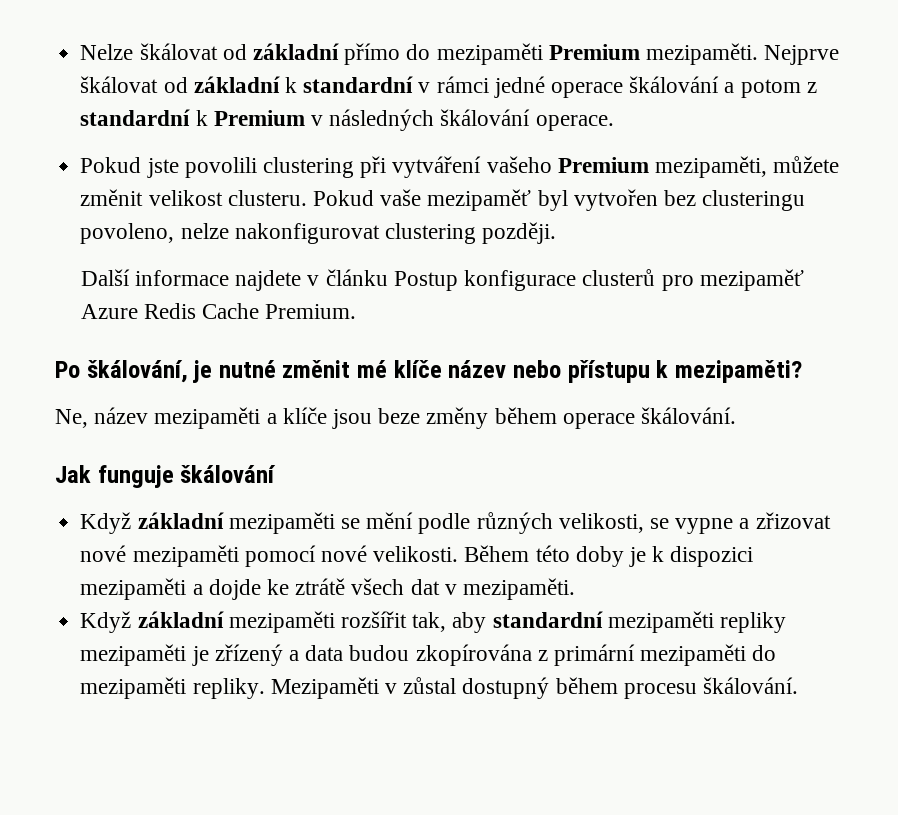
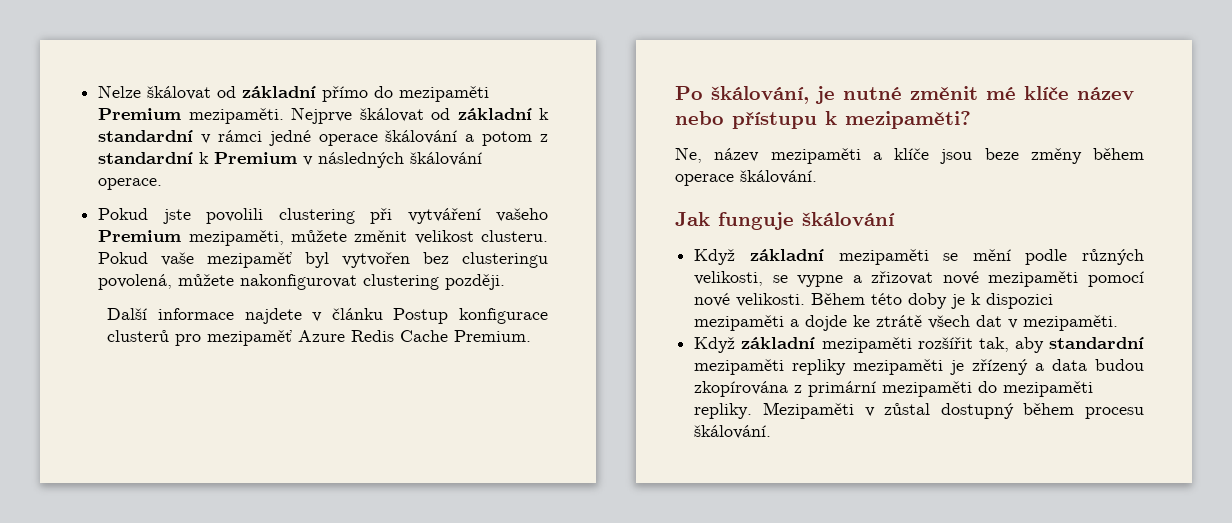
[80,223,229,244] povoleno, nelze -> [98,274,235,290] povolená, můžete

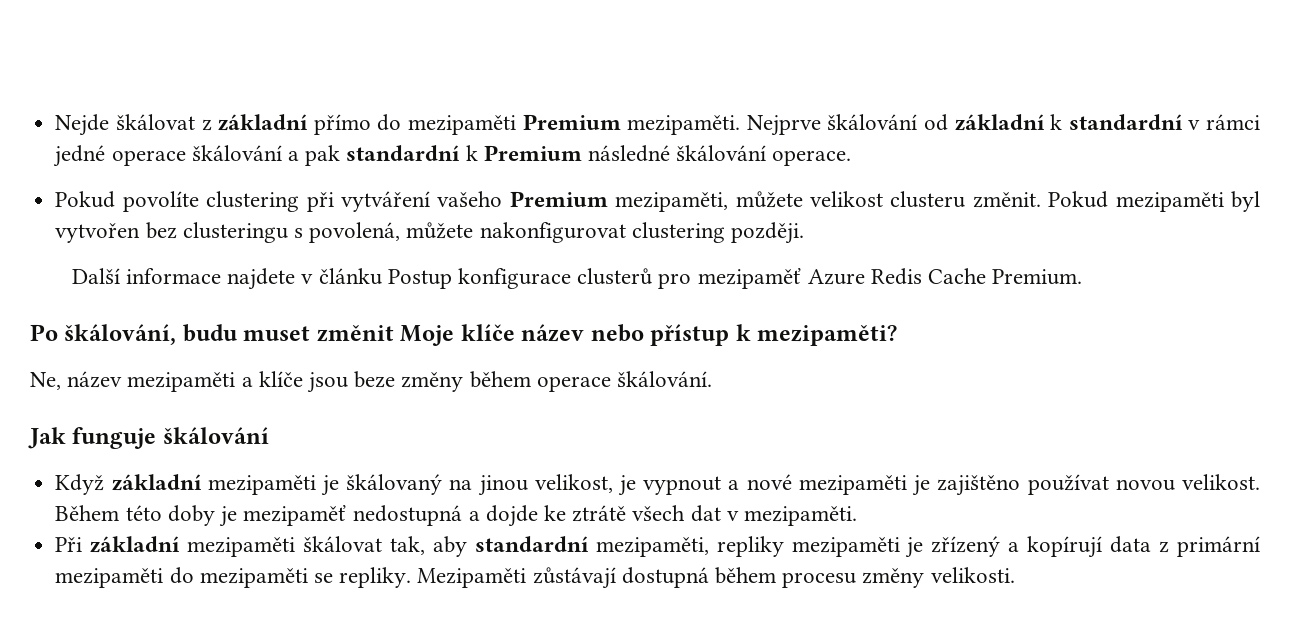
[98,85,237,100] Nelze škálovat od -> [55,114,212,136] Nejde škálovat z
[359,108,424,122] škálovat -> [827,114,918,130] škálování
[482,131,548,146] potom z -> [305,145,341,166] pak
[303,152,405,168] v následných -> [587,145,670,162] následné
[162,208,264,224] jste povolili -> [122,191,199,212] povolíte
[354,230,548,244] [98,252,293,268] změnit velikost clusteru. Pokud vaše mezipaměť -> [809,191,1224,212] velikost clusteru změnit. Pokud mezipaměti
(548, 260) none -> [293,228,303,238] s
[815,86,1016,104] je nutné změnit mé -> [182,324,455,346] budu muset změnit Moje
[732,112,817,129] přístupu -> [650,324,730,346] přístup
[943,249,1144,265] [694,271,1144,287] [694,293,806,307] se mění podle různých velikosti, se vypne a zřizovat nové mezipaměti pomocí nové velikosti. -> [320,474,1261,496] je škálovaný na jinou velikost, je vypnout a nové mezipaměti je zajištěno používat novou velikost.
[971,293,1054,309] [694,315,785,331] k dispozici mezipaměti -> [243,505,463,526] mezipaměť nedostupná
[694,337,973,353] Když základní mezipaměti rozšířit -> [55,536,383,557] Při základní mezipaměti škálovat
[694,359,785,375] mezipaměti -> [595,537,709,557] mezipaměti,
[1052,359,1144,371] [694,381,789,397] data budou zkopírována -> [1027,536,1152,558] kopírují data
(1094, 389) none -> [313,573,333,583] se
[864,403,1144,419] [694,425,772,439] v zůstal dostupný během procesu škálování. -> [532,567,1015,589] zůstávají dostupná během procesu změny velikosti.

